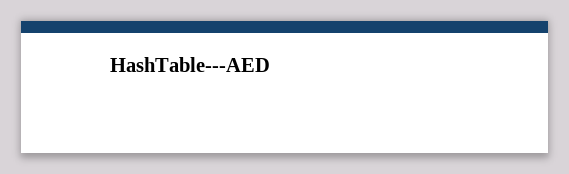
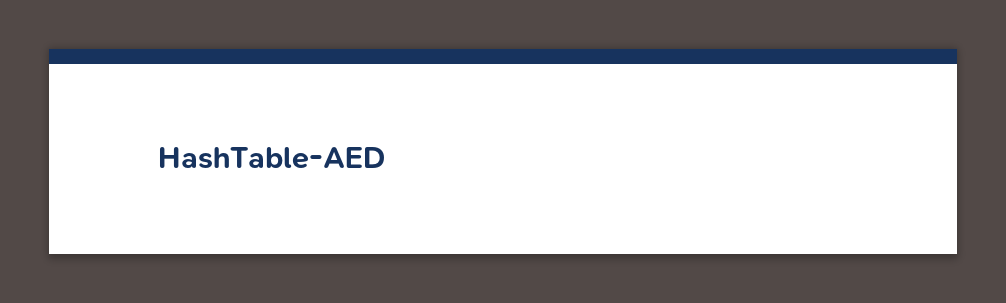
[110,57,270,72] HashTable---AED -> [158,147,385,169] HashTable-AED

